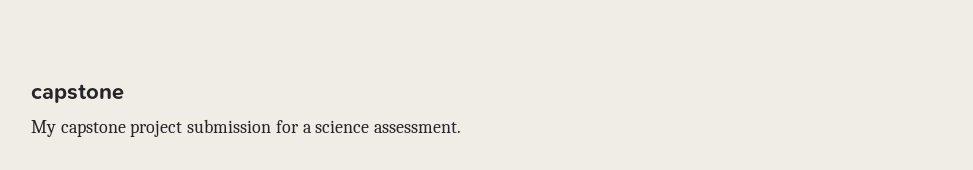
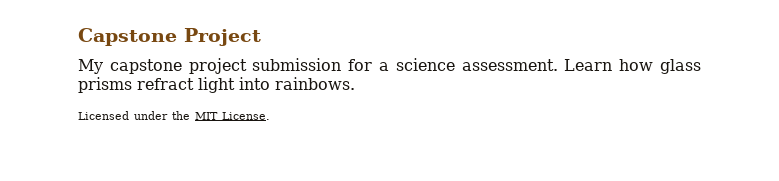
[31,84,124,103] capstone -> [78,28,261,46] Capstone Project
(462, 127) none -> [564,59,701,74] [78,77,355,93] [78,111,270,120] Learn how glass prisms refract light into rainbows. // Licensed under the MIT License.

